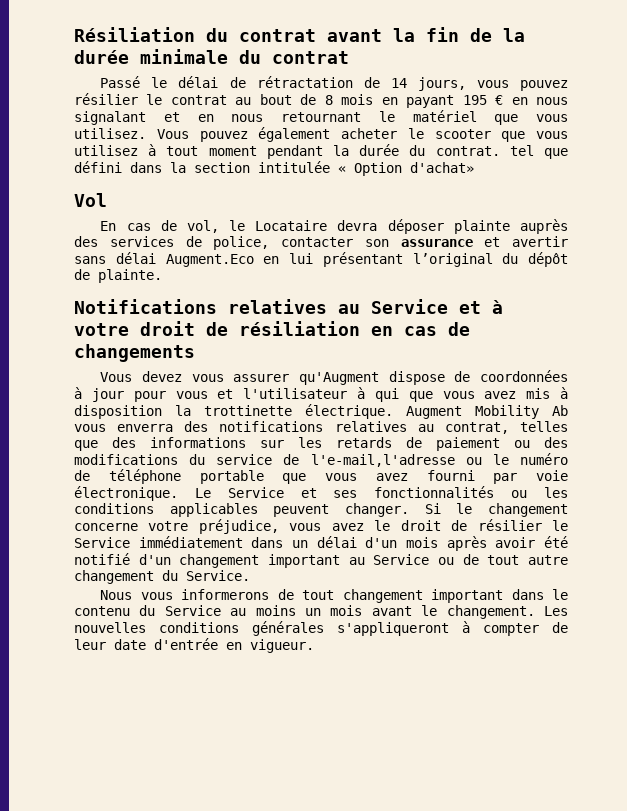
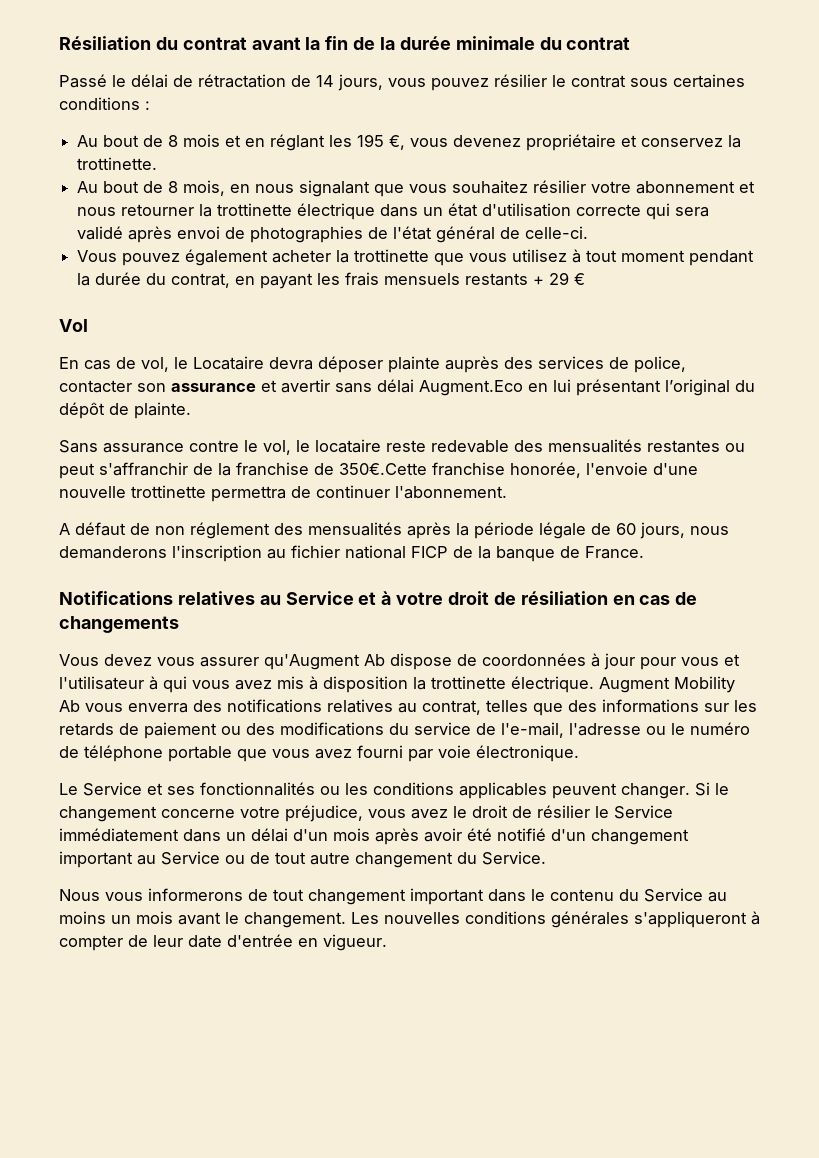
[235,94,568,108] [74,110,568,125] [74,128,146,139] au bout de 8 mois en payant 195 € en nous signalant et en nous retournant le matériel que vous utilisez. -> [630,74,745,88] [59,97,150,110] [77,134,742,151] [77,157,158,170] [77,180,756,197] [77,203,710,220] [77,226,589,243] sous certaines conditions : // Au bout de 8 mois et en réglant les 195 €, vous devenez propriétaire et conservez la trottinette. // Au bout de 8 mois, en nous signalant que vous souhaitez résilier votre abonnement et nous retourner la trottinette électrique dans un état d'utilisation correcte qui sera validé après envoi de photographies de l'état général de celle-ci. //
[407,128,491,139] le scooter -> [336,249,430,263] la trottinette
[435,145,568,159] [74,161,474,176] contrat. tel que défini dans la section intitulée « Option d'achat» -> [171,272,586,289] contrat, en payant les frais mensuels restants + 29 €
(162, 276) none -> [59,439,745,455] [59,462,698,479] [59,485,507,502] [59,522,729,539] [59,545,644,562] // Sans assurance contre le vol, le locataire reste redevable des mensualités restantes ou peut s'affranchir de la franchise de 350€.Cette franchise honorée, l'envoie d'une nouvelle trottinette permettra de continuer l'abonnement. // A défaut de non réglement des mensualités après la période légale de 60 jours, nous demanderons l'inscription au fichier national FICP de la banque de France.
(379, 378) none -> [364,654,385,666] Ab
[408,391,433,402] que -> (187, 684) none
[310,454,455,467] l'e-mail,l'adresse -> [501,722,641,738] l'e-mail, l'adresse
(178, 493) none -> (579, 753) //

